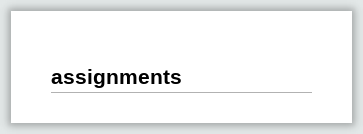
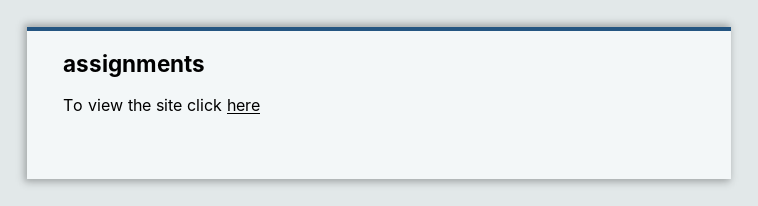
(182, 78) none -> [63,98,260,111] // To view the site click here

